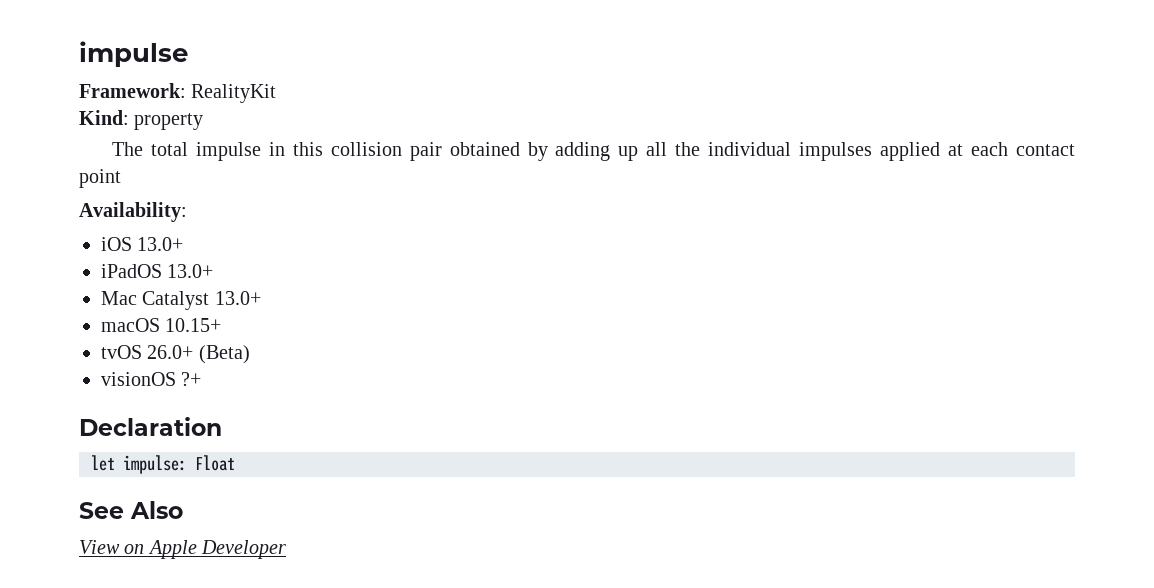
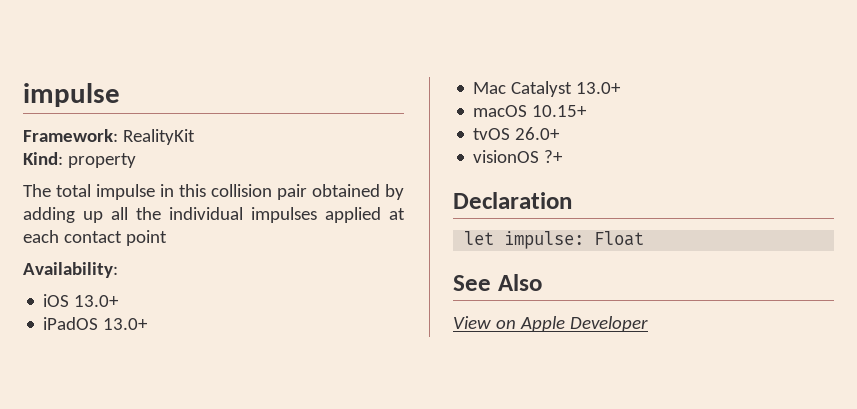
[198,345,250,364] (Beta) -> (561, 133) none

